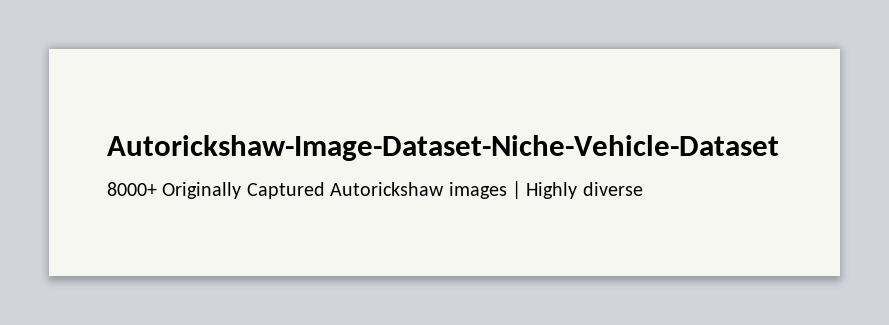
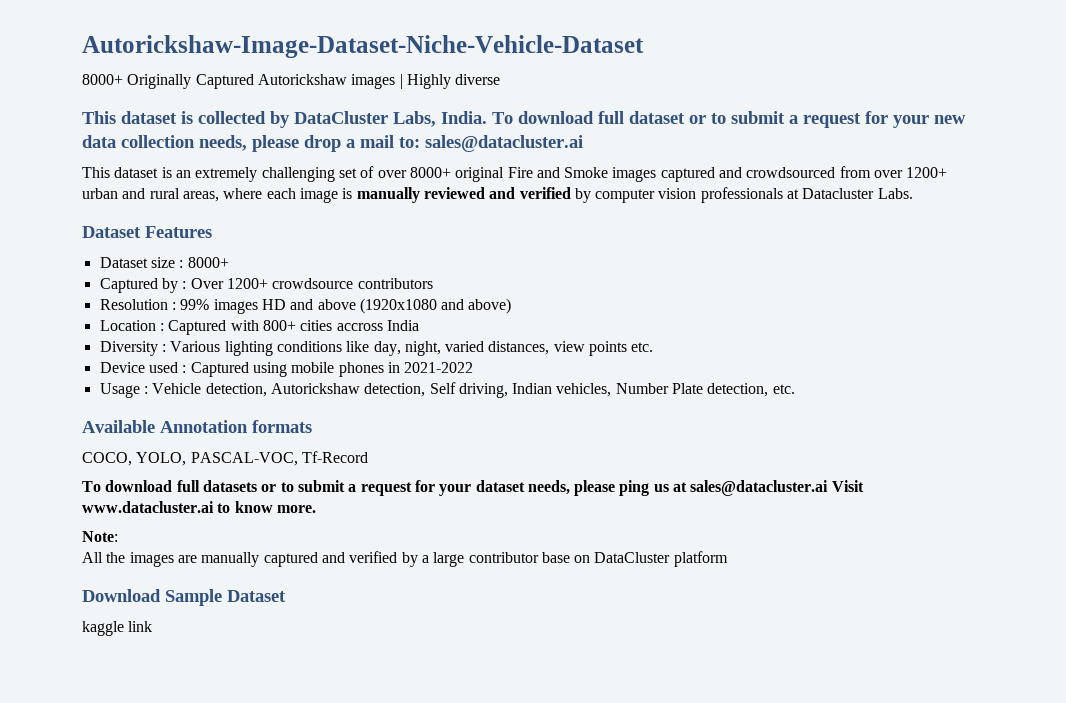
(643, 189) none -> [82,111,966,128] [82,135,583,152] [82,166,948,182] [82,187,913,203] [82,226,212,238] [99,257,229,268] [99,278,433,293] [99,298,512,314] [99,320,419,335] [99,341,654,356] [99,362,474,377] [99,382,795,398] [82,420,312,433] [82,451,368,466] [82,480,864,496] [82,501,316,513] [82,531,118,542] [82,551,728,567] [82,589,286,606] [82,621,153,636] // This dataset is collected by DataCluster Labs, India. To download full dataset or to submit a request for your new data collection needs, please drop a mail to: sales@datacluster.ai // This dataset is an extremely challenging set of over 8000+ original Fire and Smoke images captured and crowdsourced from over 1200+ urban and rural areas, where each image is manually reviewed and verified by computer vision professionals at Datacluster Labs. // Dataset Features // Dataset size : 8000+ // Captured by : Over 1200+ crowdsource contributors // Resolution : 99% images HD and above (1920x1080 and above) // Location : Captured with 800+ cities accross India // Diversity : Various lighting conditions like day, night, varied distances, view points etc. // Device used : Captured using mobile phones in 2021-2022 // Usage : Vehicle detection, Autorickshaw detection, Self driving, Indian vehicles, Number Plate detection, etc. // Available Annotation formats // COCO, YOLO, PASCAL-VOC, Tf-Record // To download full datasets or to submit a request for your dataset needs, please ping us at sales@datacluster.ai Visit www.datacluster.ai to know more. // Note: // All the images are manually captured and verified by a large contributor base on DataCluster platform // Download Sample Dataset // kaggle link

